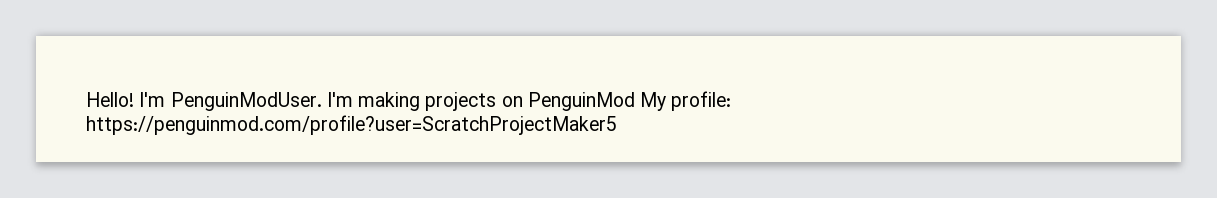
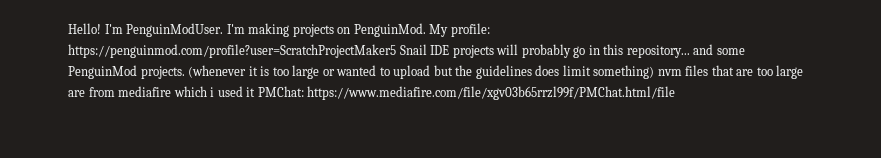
[527,92,635,111] PenguinMod -> [353,23,426,37] PenguinMod.
(617, 125) none -> [399,44,745,58] [68,65,804,79] [68,86,676,100] Snail IDE projects will probably go in this repository... and some PenguinMod projects. (whenever it is too large or wanted to upload but the guidelines does limit something) nvm files that are too large are from mediafire which i used it PMChat: https://www.mediafire.com/file/xgv03b65rrzl99f/PMChat.html/file

